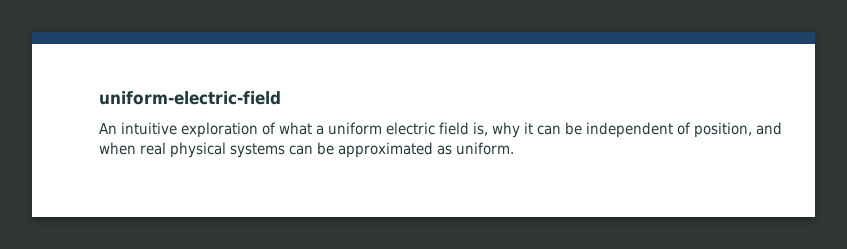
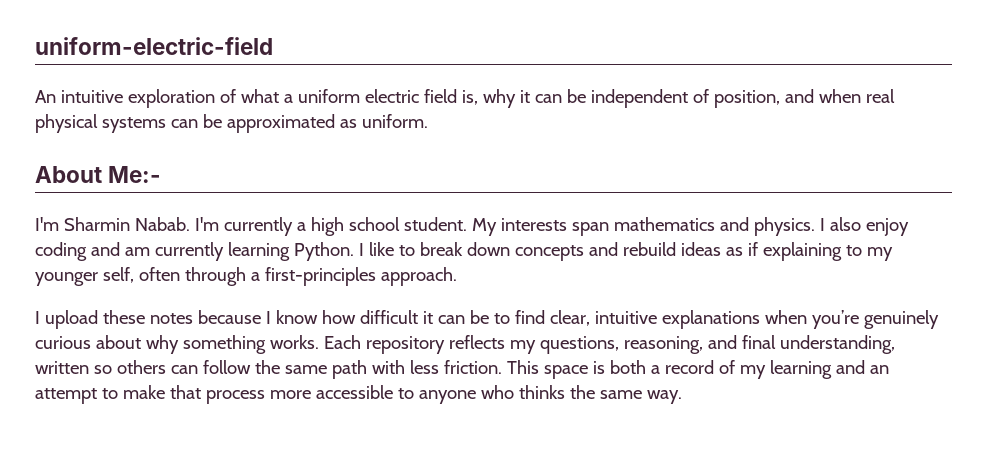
(514, 148) none -> [35,166,162,183] [35,217,909,236] [35,242,893,261] [35,267,457,286] [35,310,939,329] [35,335,895,354] [35,360,889,379] [35,385,682,404] // About Me:- // I'm Sharmin Nabab. I'm currently a high school student. My interests span mathematics and physics. I also enjoy coding and am currently learning Python. I like to break down concepts and rebuild ideas as if explaining to my younger self, often through a first-principles approach. // I upload these notes because I know how difficult it can be to find clear, intuitive explanations when you’re genuinely curious about why something works. Each repository reflects my questions, reasoning, and final understanding, written so others can follow the same path with less friction. This space is both a record of my learning and an attempt to make that process more accessible to anyone who thinks the same way.

